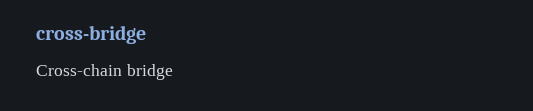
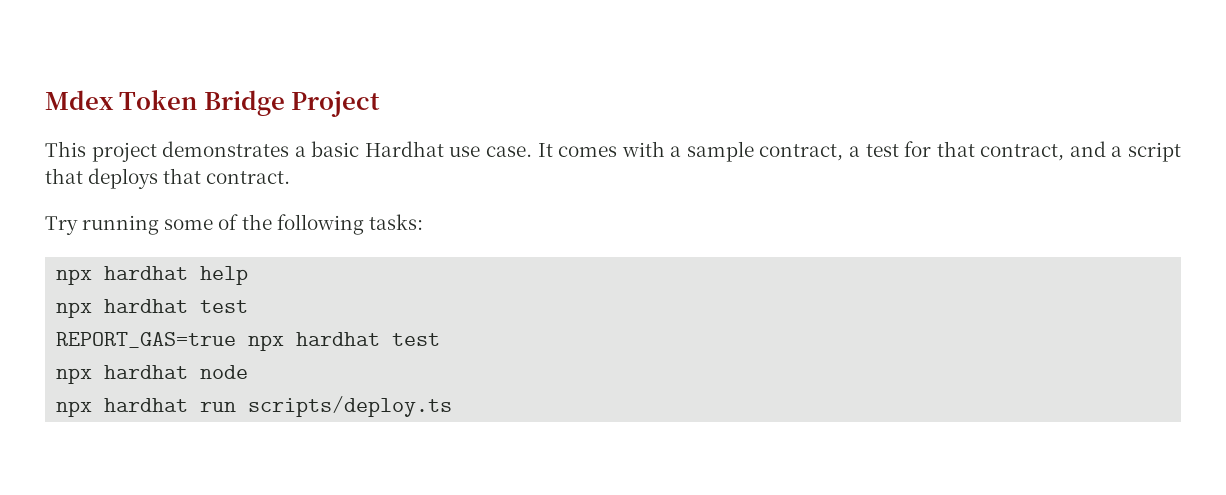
[36,25,146,44] [36,64,173,80] cross-bridge // Cross-chain bridge -> [45,90,381,117] [45,141,1181,162] [45,168,291,189] [45,214,423,235] [56,266,249,285] [56,299,249,318] [56,332,441,351] [56,365,249,384] [56,396,453,417] Mdex Token Bridge Project // This project demonstrates a basic Hardhat use case. It comes with a sample contract, a test for that contract, and a script that deploys that contract. // Try running some of the following tasks: // npx hardhat help // npx hardhat test // REPORT_GAS=true npx hardhat test // npx hardhat node // npx hardhat run scripts/deploy.ts

